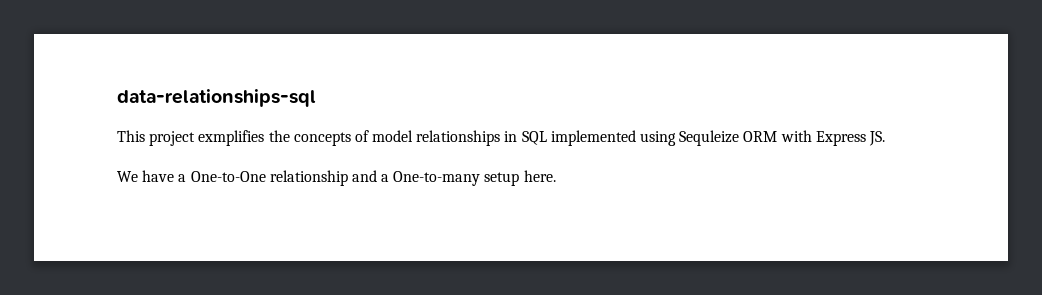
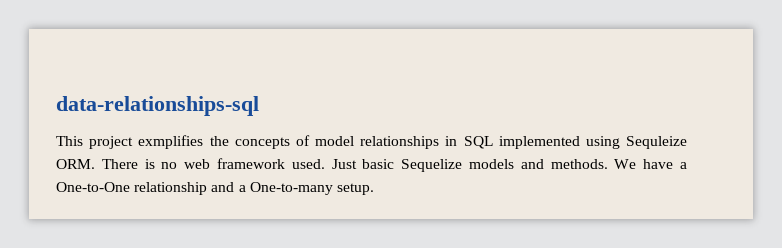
[743,130,885,146] ORM with Express JS. // -> [56,158,608,172] ORM. There is no web framework used. Just basic Sequelize models and methods.
[484,170,556,186] setup here. -> [336,183,374,195] setup.

